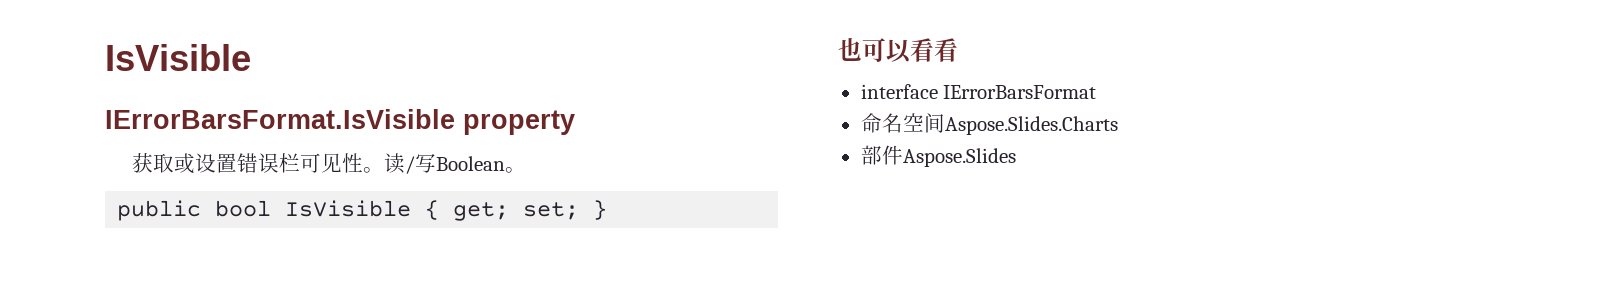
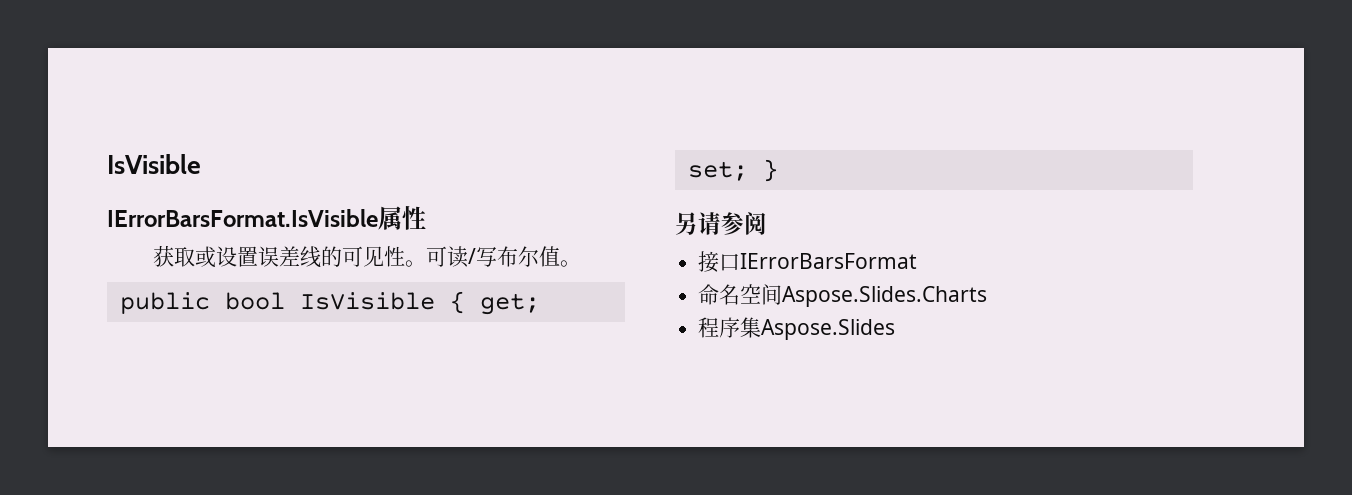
[463,110,575,135] property -> [377,206,426,230] 属性
[237,153,301,173] 错误栏 -> [258,246,343,268] 误差线的
(385, 170) none -> [426,246,448,267] 可
[436,156,506,171] Boolean -> [497,246,561,267] 布尔值
[838,38,958,63] [860,84,938,99] 也可以看看 // interface -> [675,212,767,235] [698,251,741,273] 另请参阅 // 接口
[860,145,903,165] 部件 -> [698,317,762,338] 程序集

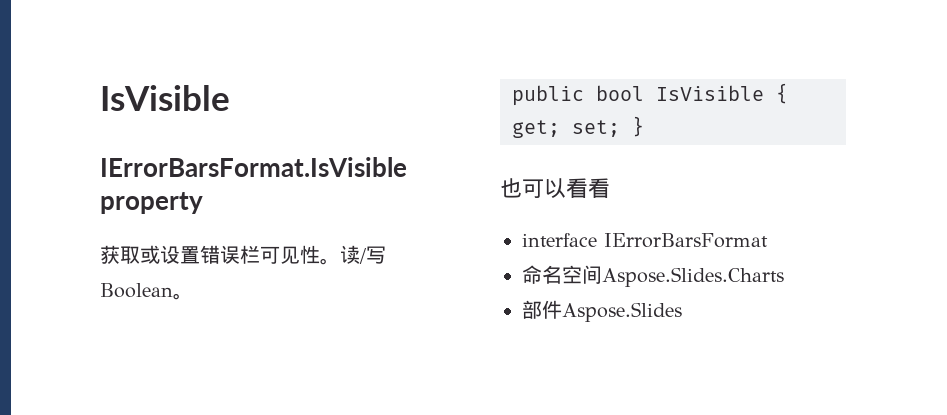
[377,206,426,230] 属性 -> [100,192,203,214] property
[258,246,343,268] 误差线的 -> [200,245,260,264] 错误栏
[426,246,448,267] 可 -> (340, 261) none
[497,246,561,267] 布尔值 -> [100,283,173,298] Boolean
[675,212,767,235] [698,251,741,273] 另请参阅 // 接口 -> [500,178,610,198] [522,233,597,247] 也可以看看 // interface
[698,317,762,338] 程序集 -> [522,300,562,319] 部件

